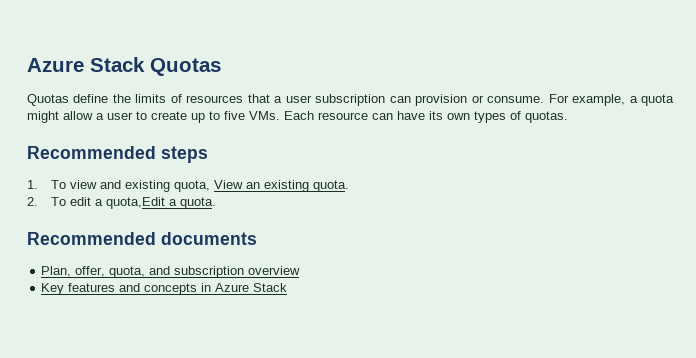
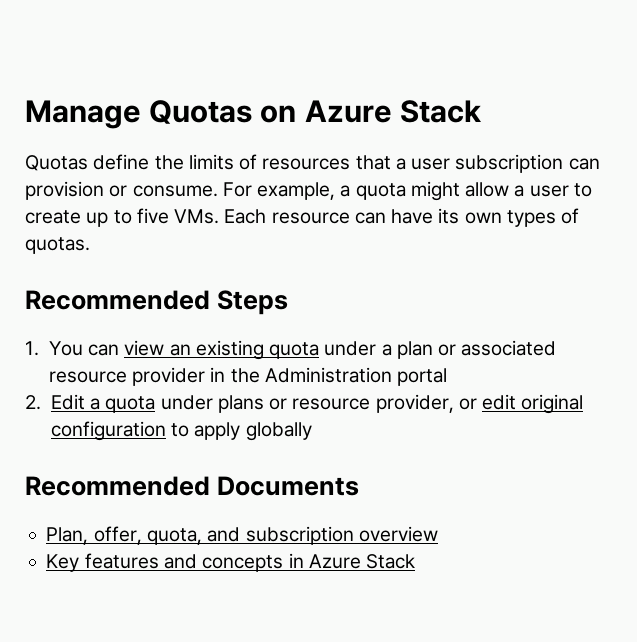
[27,57,221,76] Azure Stack Quotas -> [25,100,481,129] Manage Quotas on Azure Stack
[161,146,208,163] steps -> [217,290,289,315] Steps
[50,180,349,192] [27,197,216,209] [27,232,257,245] To view and existing quota, View an existing quota. // 2. To edit a quota,Edit a quota. // Recommended documents -> [48,340,557,360] [48,367,448,386] [25,394,584,414] [50,421,312,441] [25,476,360,496] You can view an existing quota under a plan or associated resource provider in the Administration portal // 2. Edit a quota under plans or resource provider, or edit original configuration to apply globally // Recommended Documents

